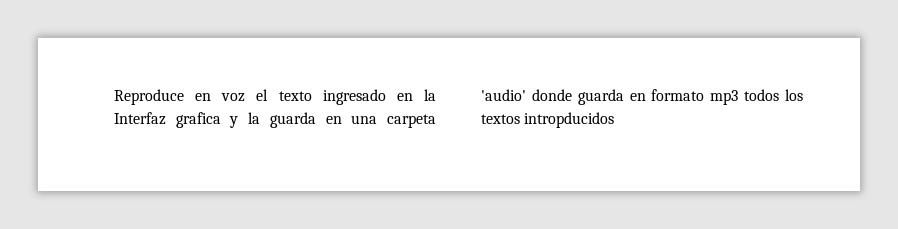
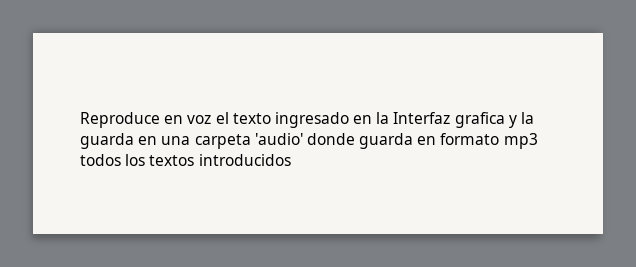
[524,112,615,128] intropducidos -> [198,154,291,166] introducidos

